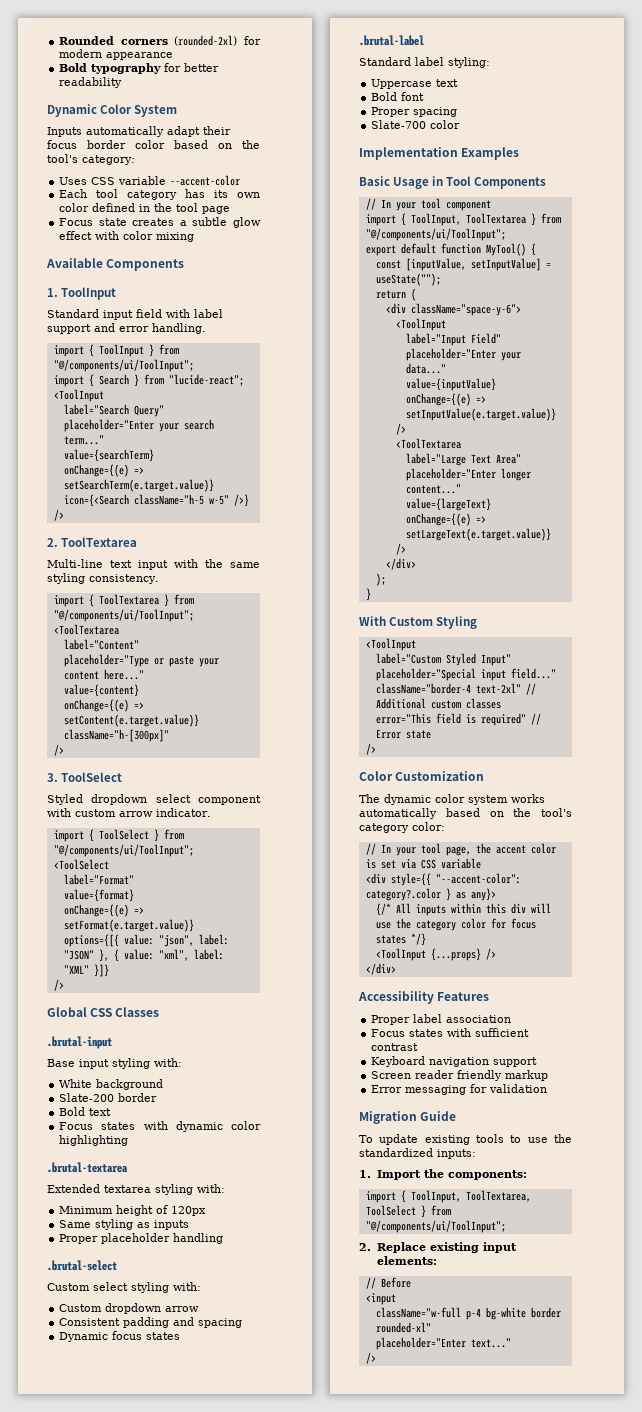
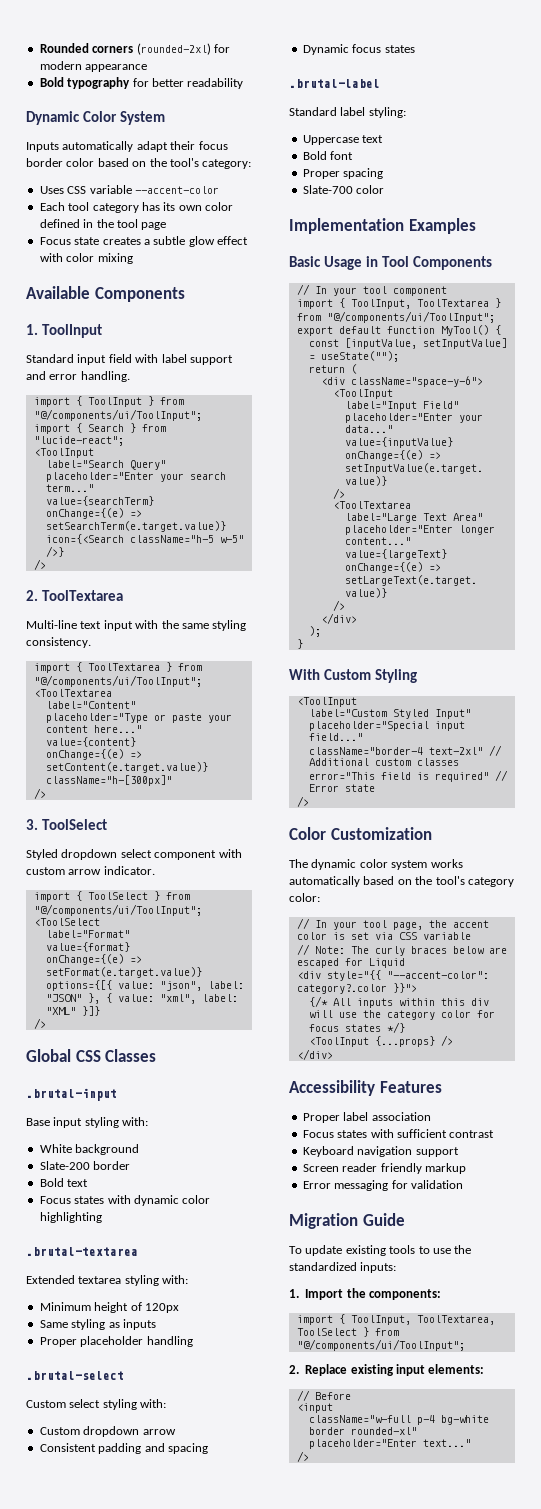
[365,873,431,886] // <div style={{ -> [296,944,507,956] [296,958,405,968] [296,970,381,981] // // Note: The curly braces below are escaped for Liquid // <div style="{{
[445,888,496,901] } as any}> -> [392,983,417,993] }}">

